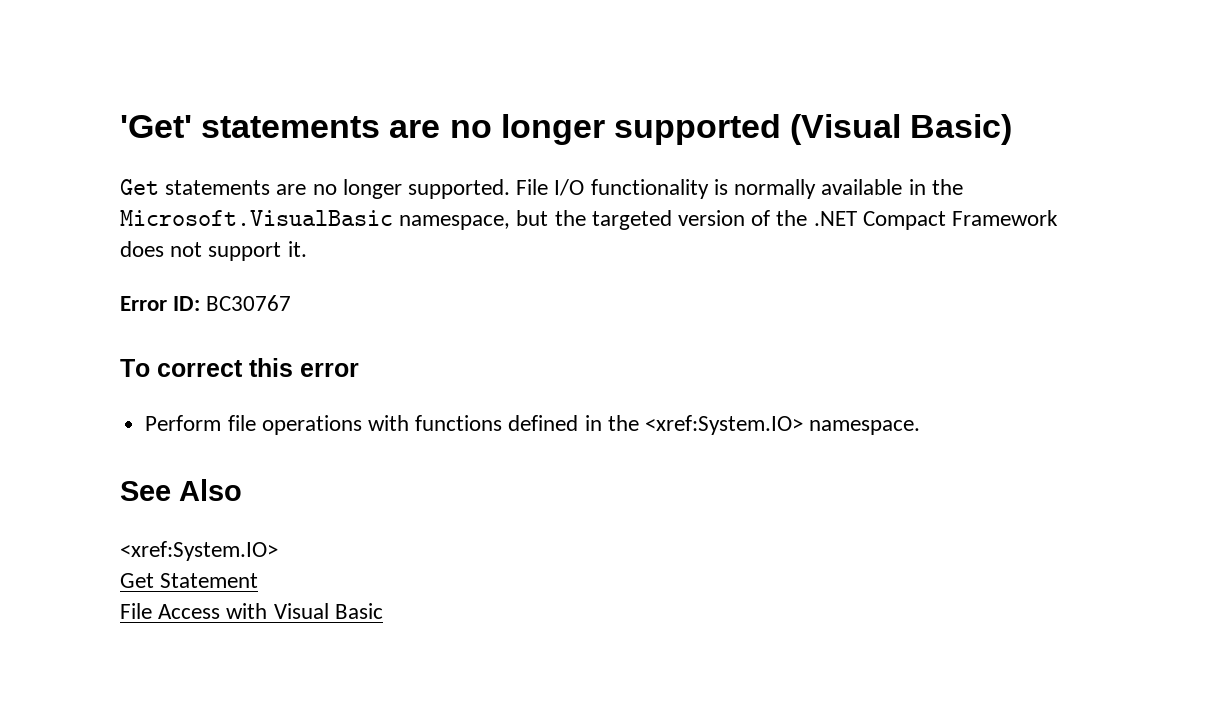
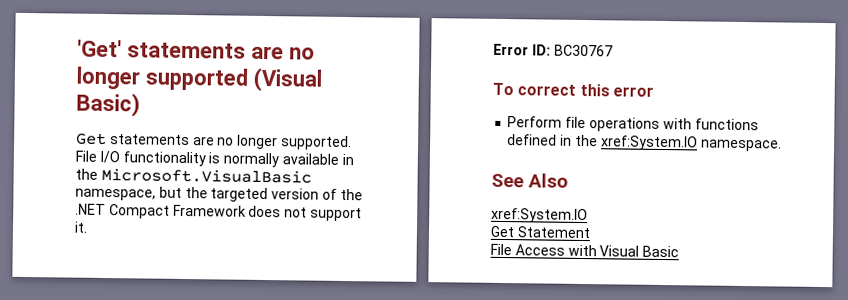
[644,415,803,435] <xref:System.IO> -> [600,135,698,151] xref:System.IO
[120,541,278,561] <xref:System.IO> -> [491,207,588,224] xref:System.IO

